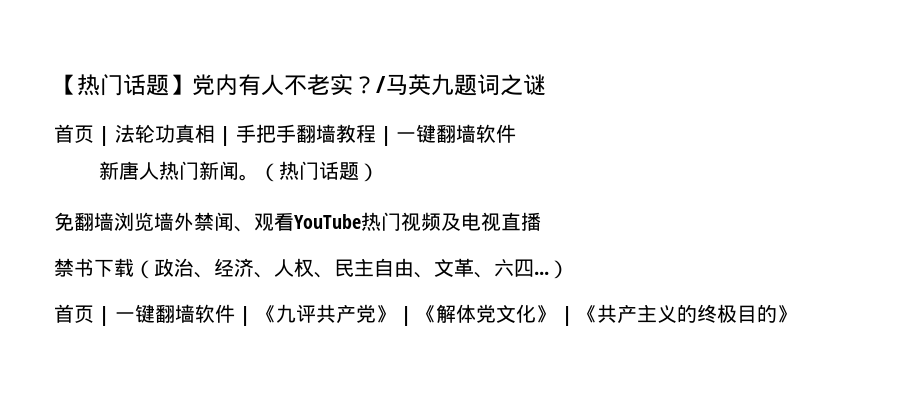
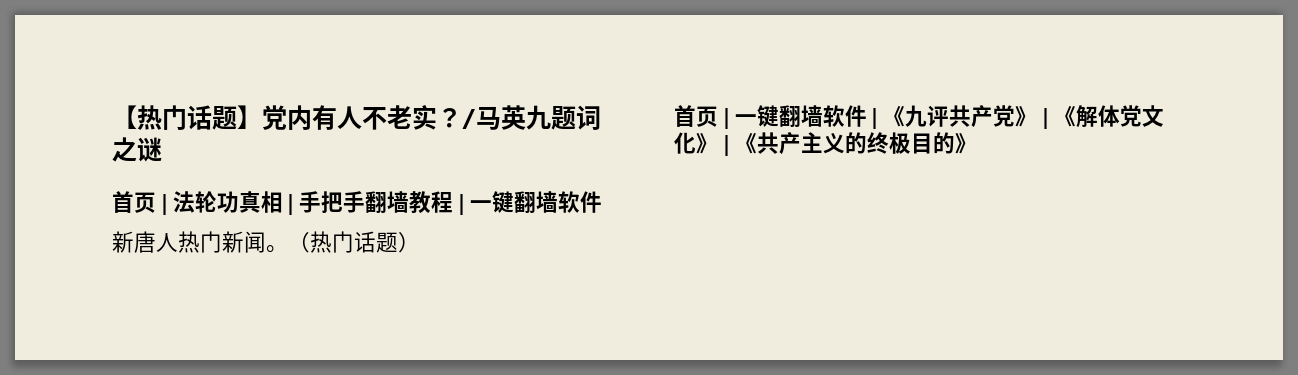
[54,212,541,232] [54,258,569,279] // 免翻墙浏览墙外禁闻、观看YouTube热门视频及电视直播 // 禁书下载（政治、经济、人权、民主自由、文革、六四...） -> (420, 242) none

